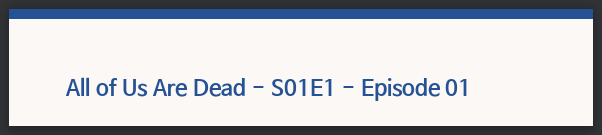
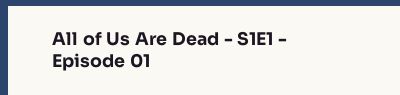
[270,79,336,96] S01E1 -> [237,31,274,46] S1E1

